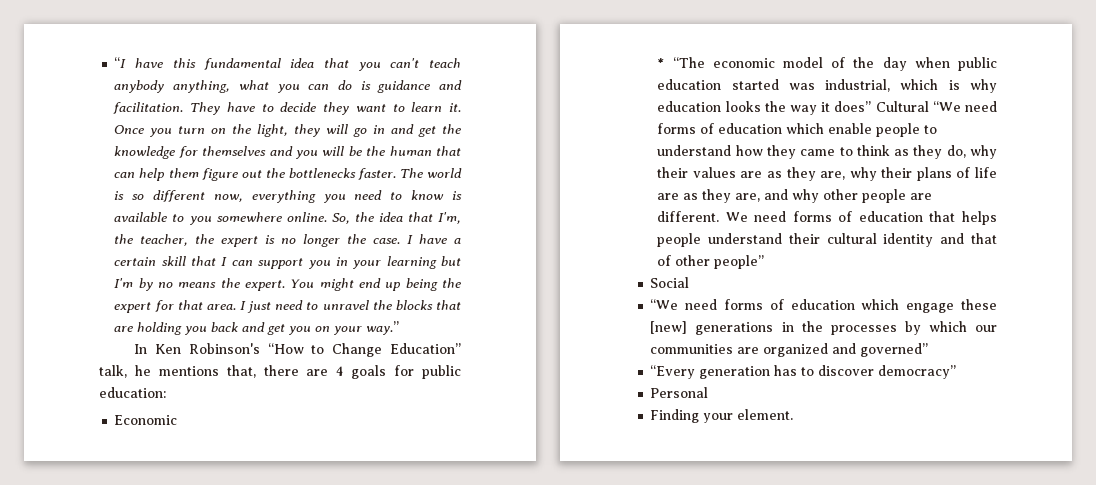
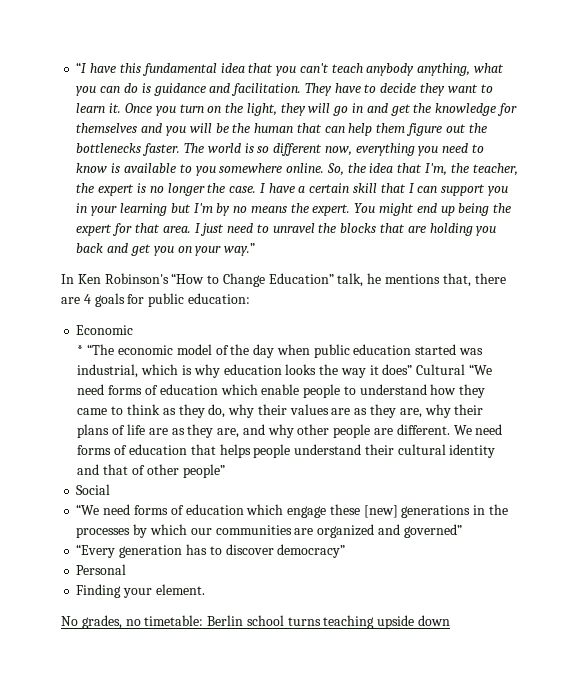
(794, 414) none -> [61,615,451,629] // No grades, no timetable: Berlin school turns teaching upside down

